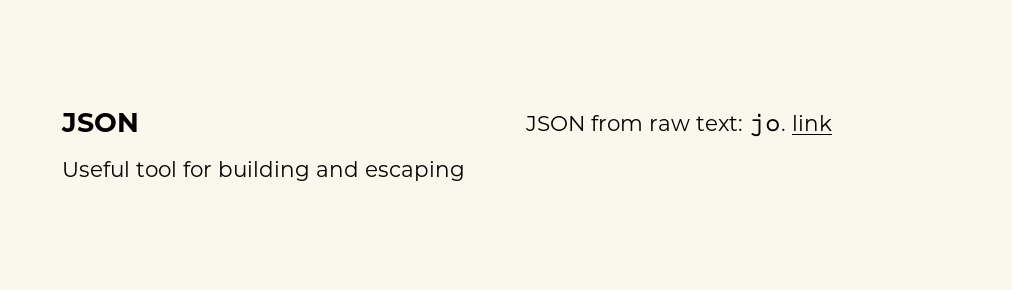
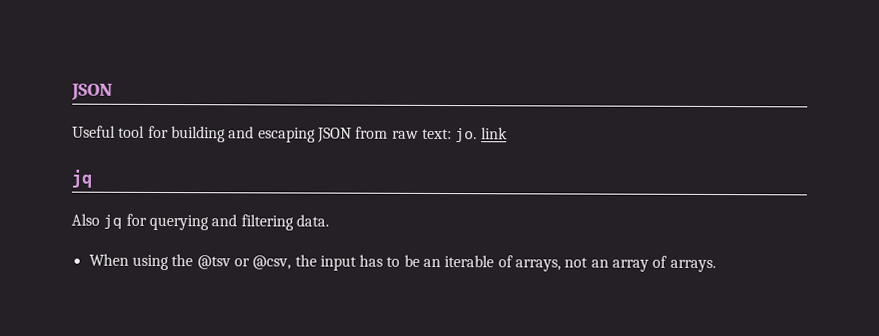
(832, 123) none -> [71,169,92,188] [71,213,329,231] [88,253,716,273] // jq // Also jq for querying and filtering data. // When using the @tsv or @csv, the input has to be an iterable of arrays, not an array of arrays.

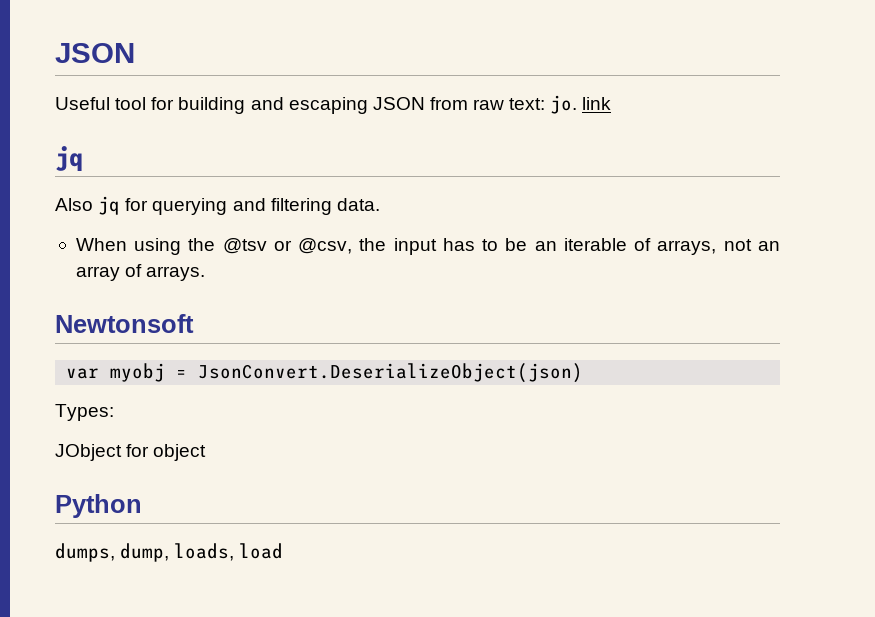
(716, 266) none -> [55,314,194,333] [66,363,584,383] [55,404,114,421] [55,444,207,461] [55,494,142,518] [55,543,284,562] // Newtonsoft // var myobj = JsonConvert.DeserializeObject(json) // Types: // JObject for object // Python // dumps, dump, loads, load

